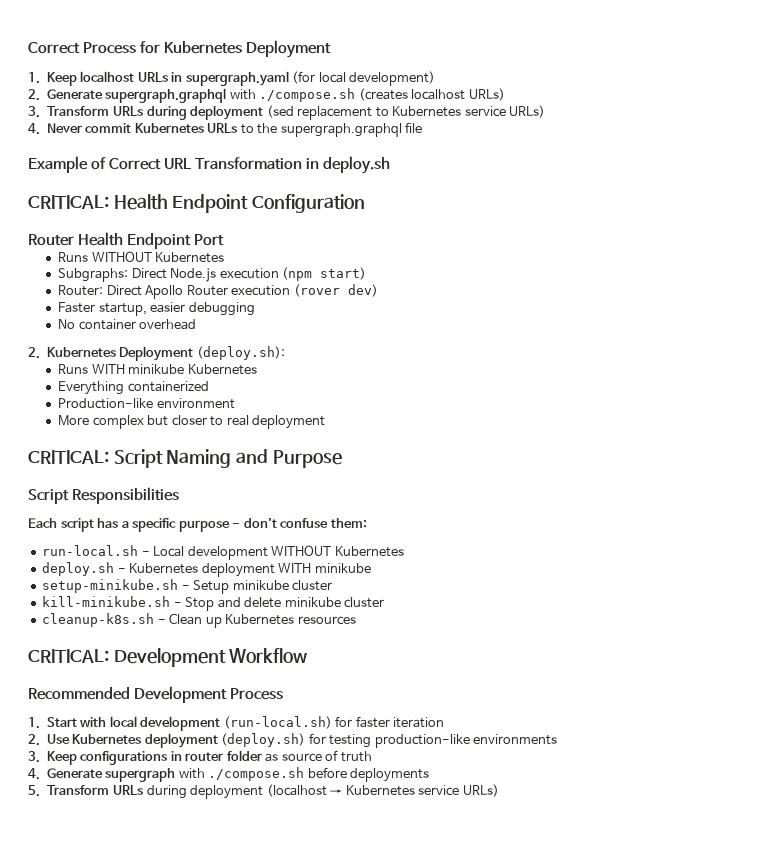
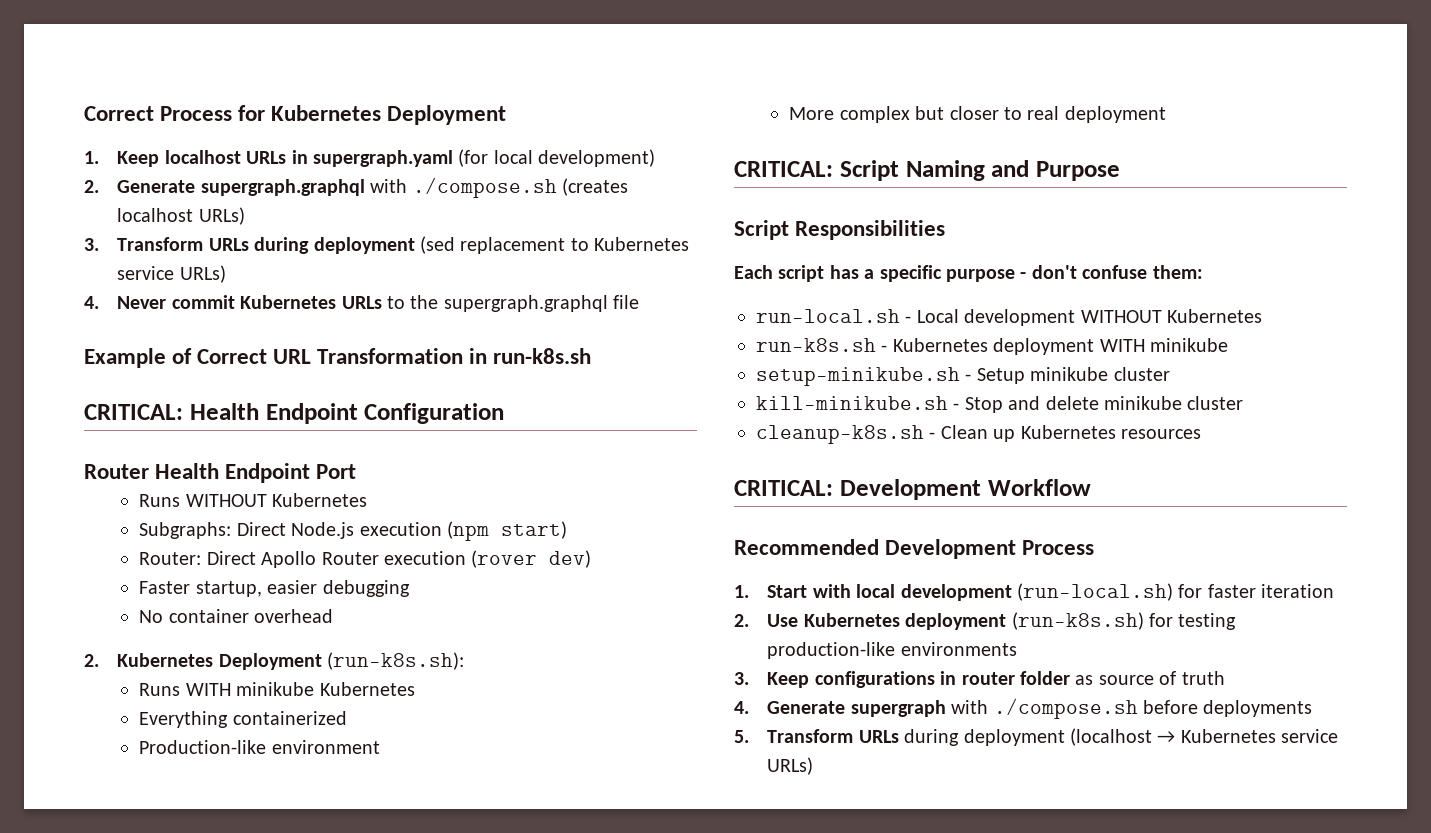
[323,156,391,174] deploy.sh -> [493,348,592,364] run-k8s.sh
[196,346,285,360] (deploy.sh): -> [327,652,465,670] (run-k8s.sh):
[42,562,115,576] deploy.sh -> [756,338,876,352] run-k8s.sh
[221,733,306,747] (deploy.sh) -> [1011,612,1144,630] (run-k8s.sh)

